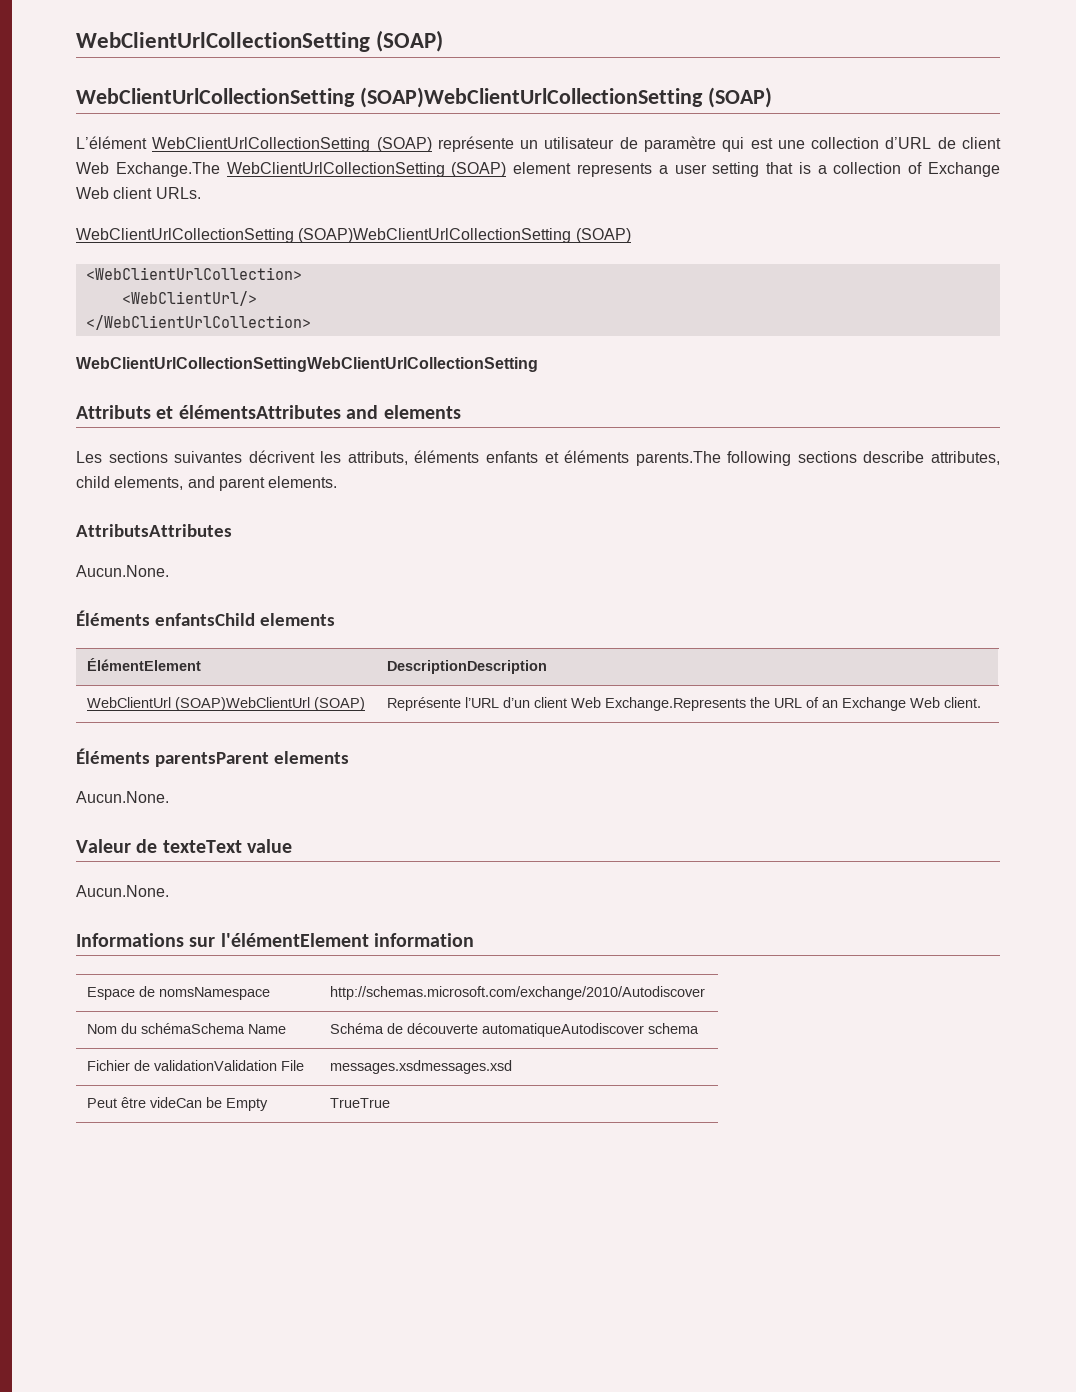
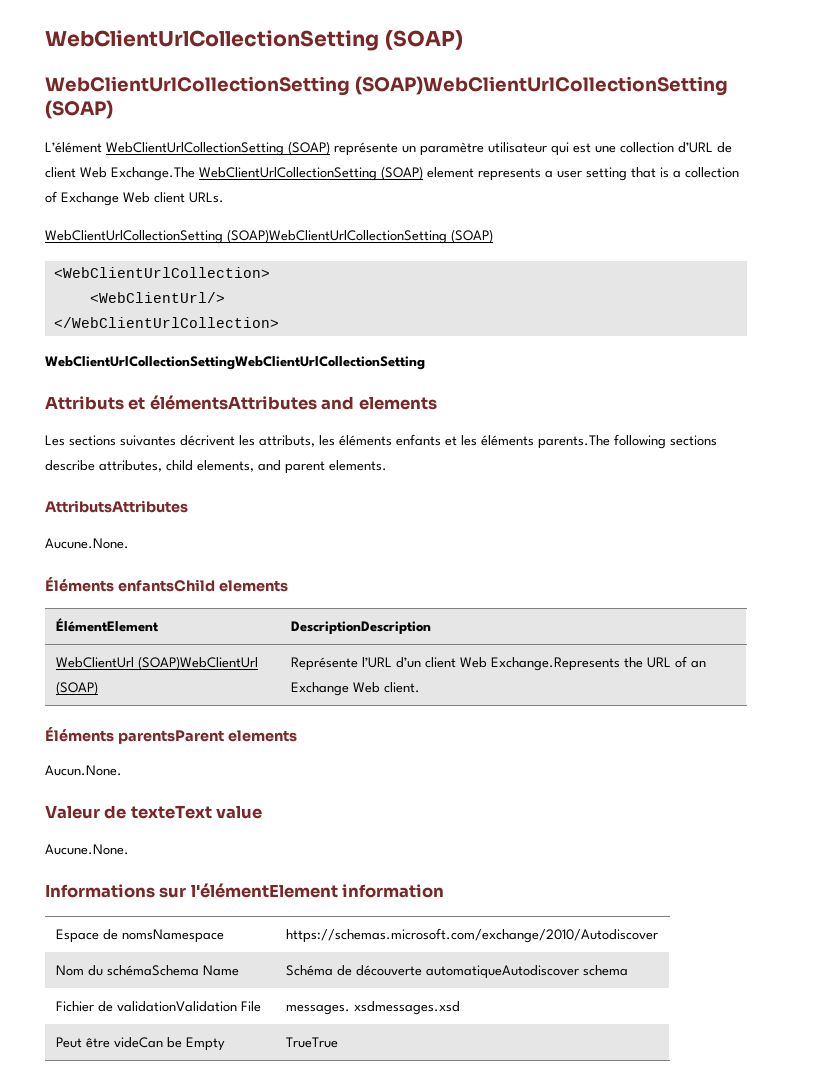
[544,136,716,152] utilisateur de paramètre -> [420,142,547,156] paramètre utilisateur
(408, 458) none -> [319,435,335,446] les
(559, 457) none -> [461,435,477,446] les
[76,565,169,577] Aucun.None. -> [45,538,129,549] Aucune.None.
[76,885,169,897] Aucun.None. -> [45,844,129,855] Aucune.None.
[330,986,706,1000] http://schemas.microsoft.com/exchange/2010/Autodiscover -> [285,928,658,943] https://schemas.microsoft.com/exchange/2010/Autodiscover
[330,1060,513,1074] messages.xsdmessages.xsd -> [285,1001,460,1015] messages. xsdmessages.xsd

